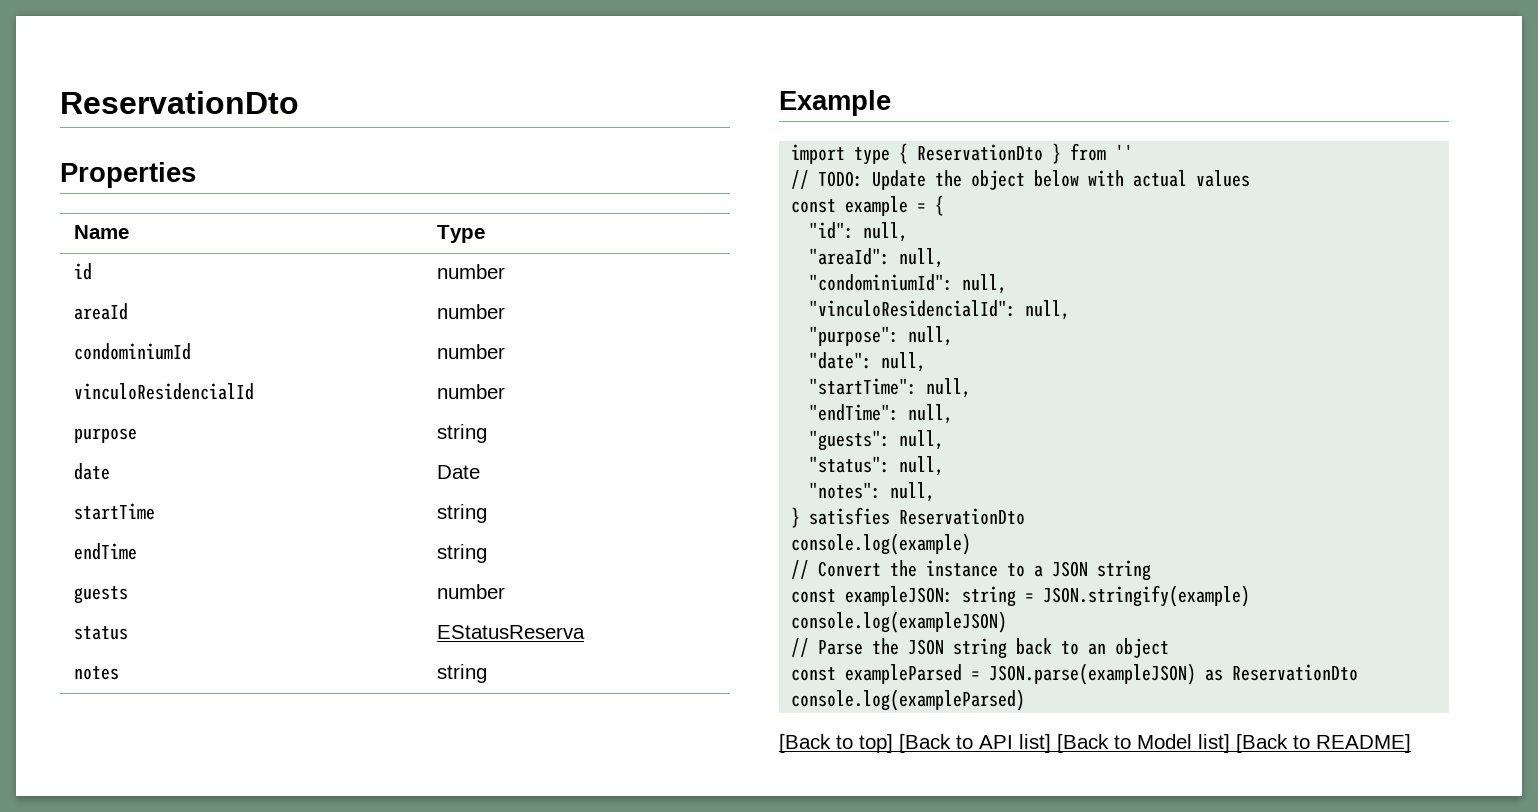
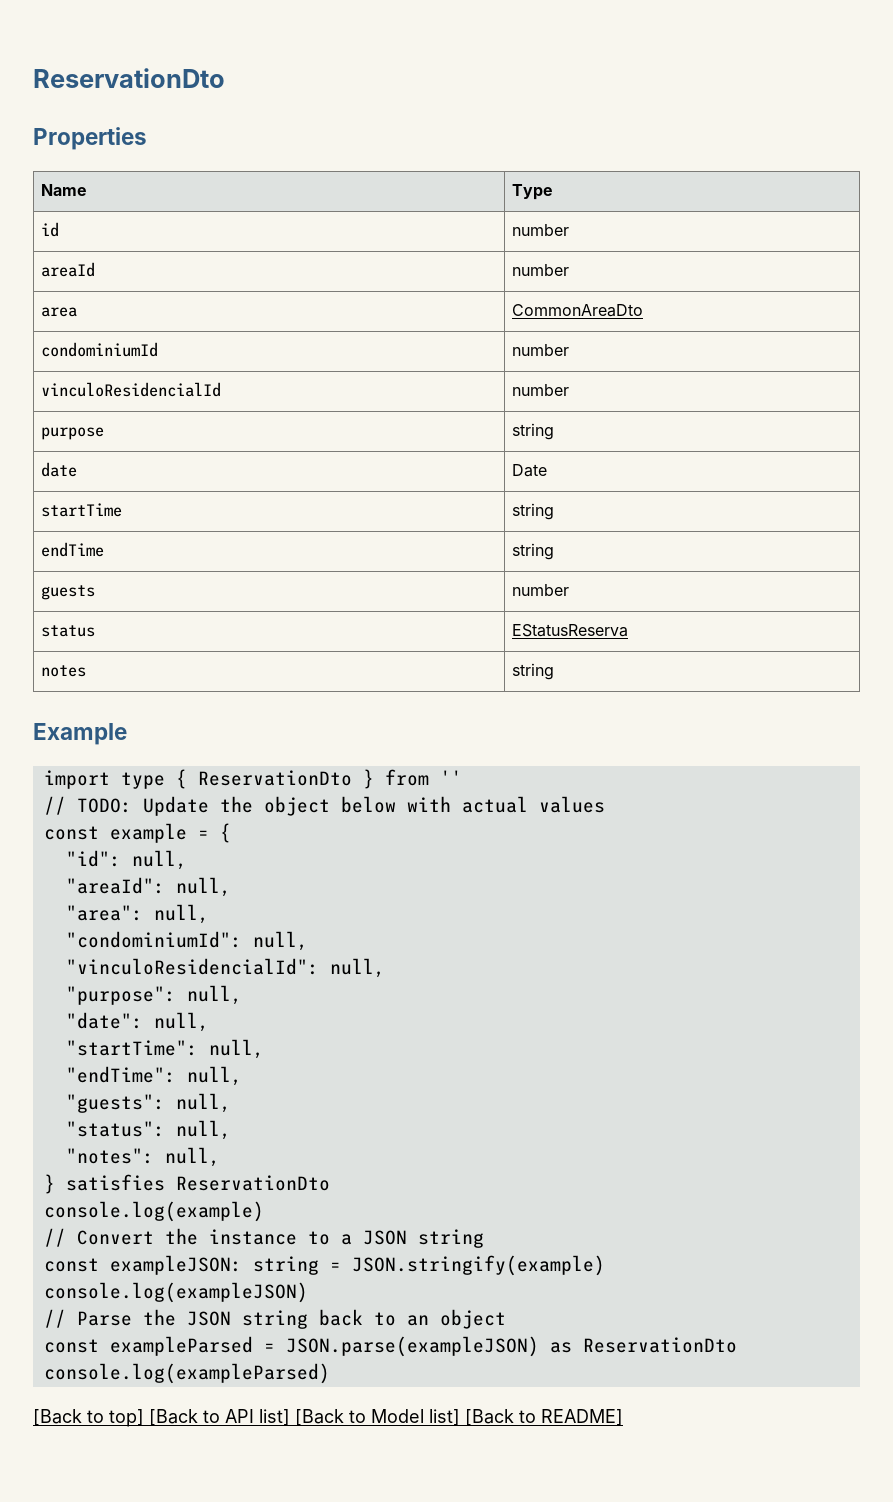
(506, 311) none -> [40,307,77,317] [511,304,643,317] // area | CommonAreaDto
(945, 258) none -> [65,904,209,924] // "area": null,

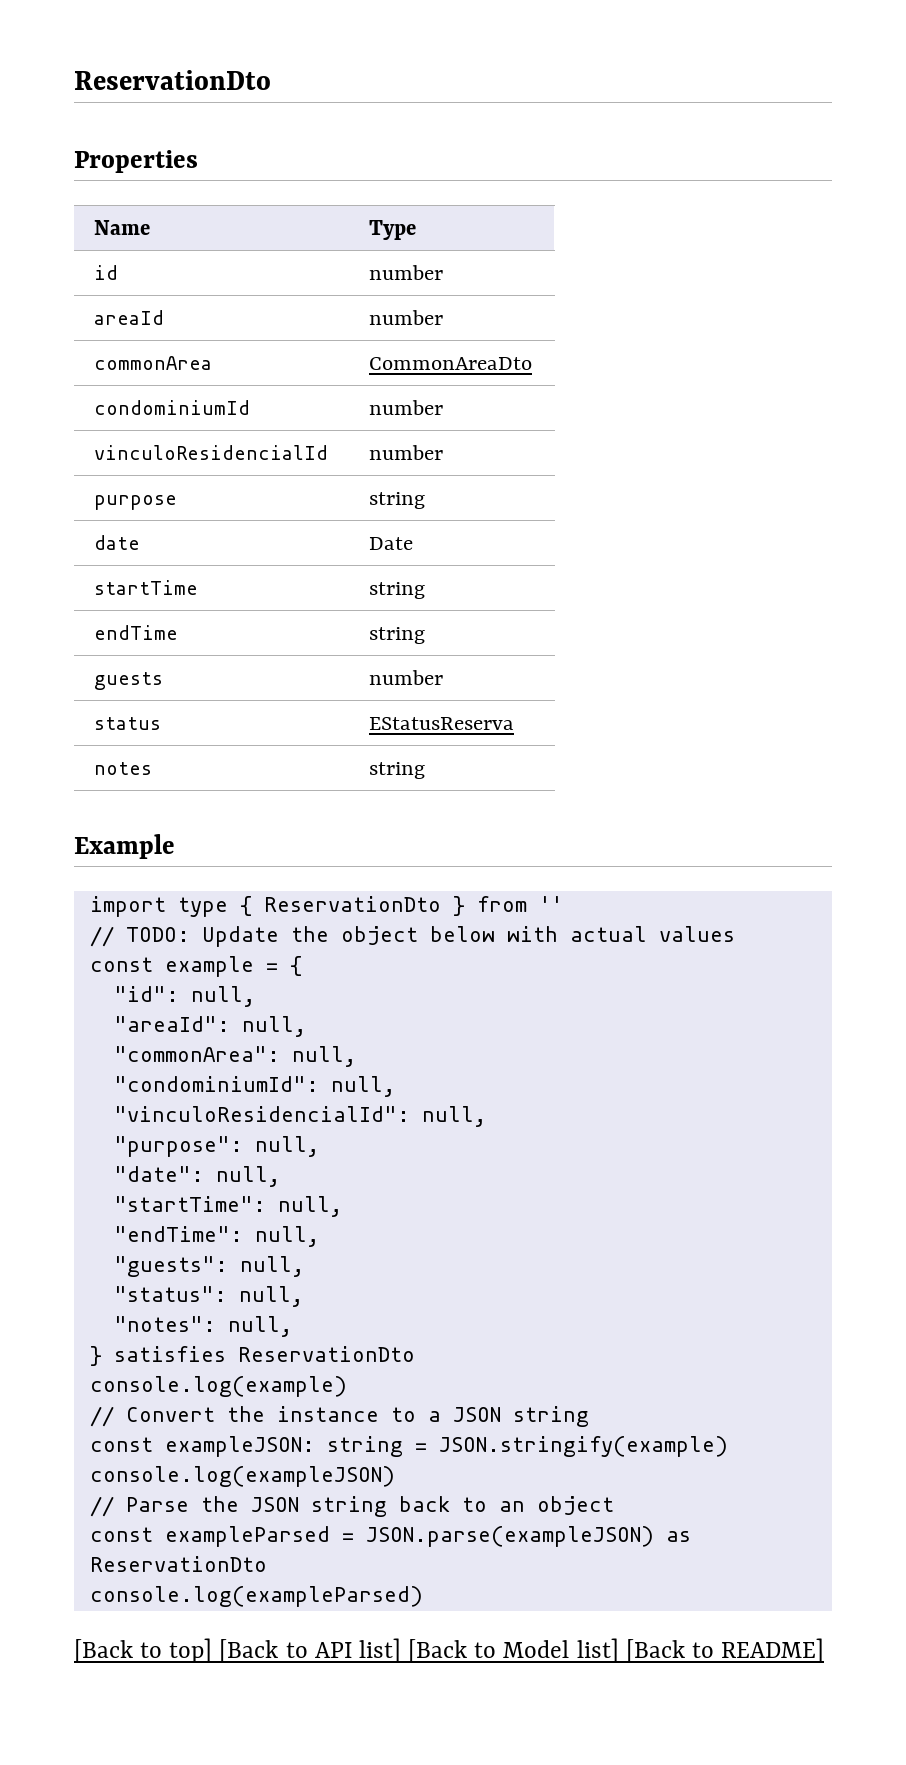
[40,307,77,317] area -> [94,356,213,370] commonArea
[65,905,143,921] "area": -> [113,1046,280,1062] "commonArea":

